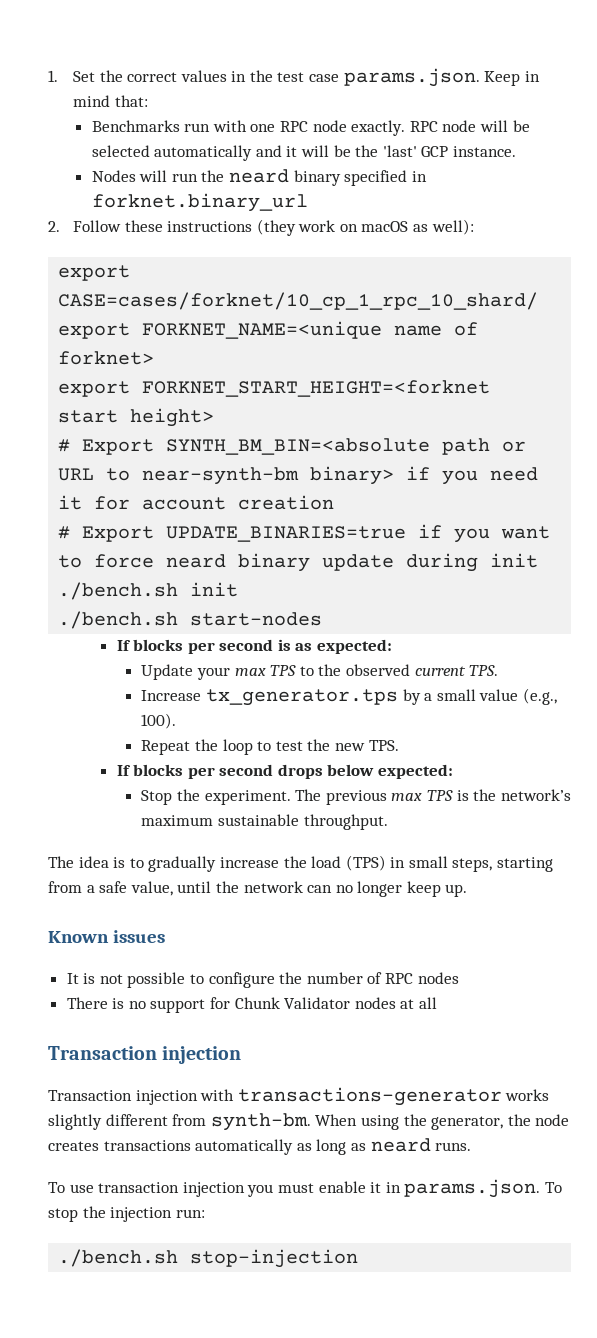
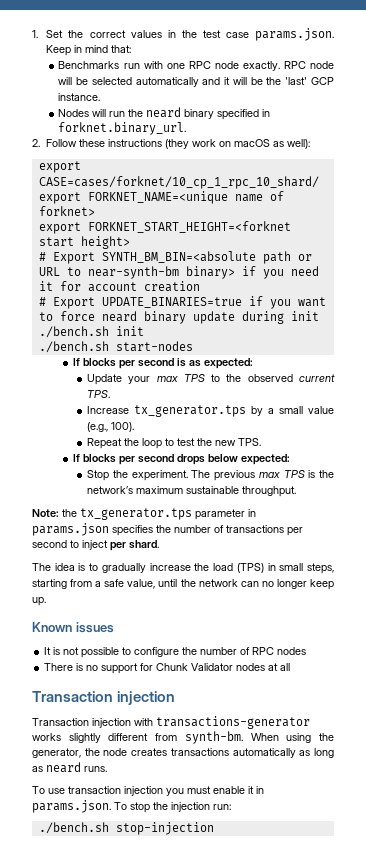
[91,193,308,212] forknet.binary_url -> [58,122,187,135] forknet.binary_url.
(388, 822) none -> [32,508,256,520] [32,523,303,536] [32,540,159,551] // Note: the tx_generator.tps parameter in params.json specifies the number of transactions per second to inject per shard.

